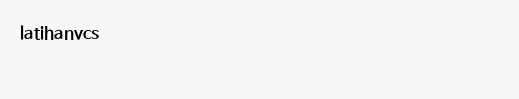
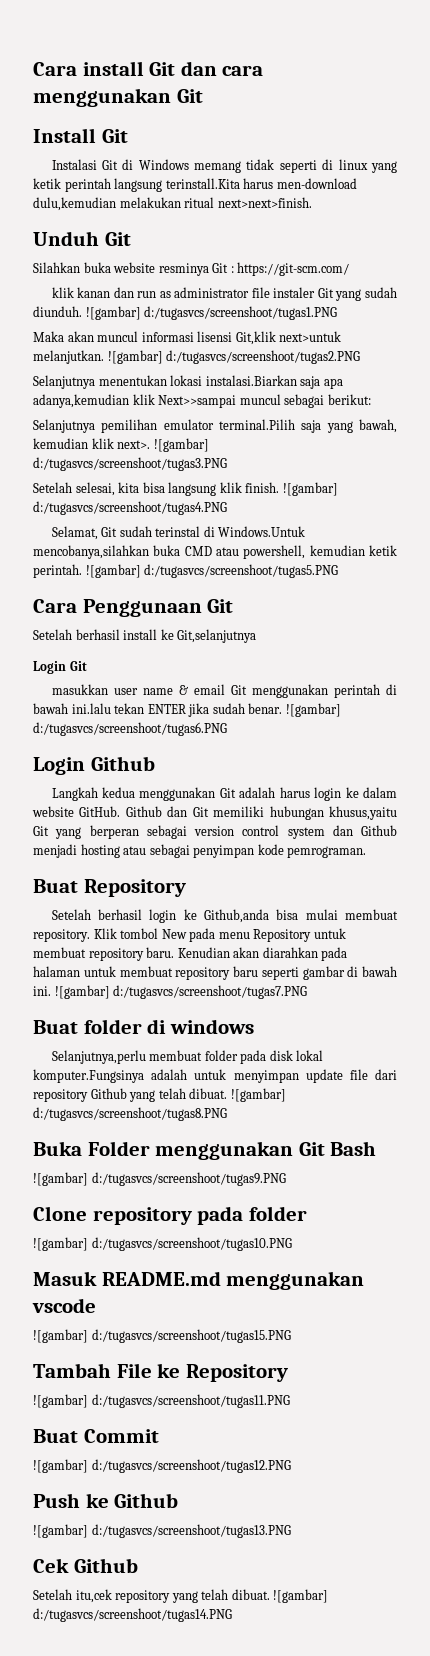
[20,25,99,40] latihanvcs -> [33,61,264,76] [33,88,203,107] [33,128,128,143] [51,159,398,173] [33,178,357,192] [33,197,312,211] [33,231,131,246] [33,262,350,276] [51,287,397,301] [33,306,338,320] [33,331,342,345] [33,350,361,364] [33,375,343,389] [33,394,371,408] [33,419,397,433] [33,438,209,452] [33,457,227,471] [33,482,338,496] [33,501,227,515] [51,526,306,540] [33,545,397,559] [33,564,339,578] [33,599,234,617] [33,629,257,643] [33,661,87,674] [51,684,397,698] [33,703,341,717] [33,722,227,736] [33,756,155,775] [51,787,397,801] [32,806,397,820] [33,825,397,839] [33,844,367,858] [33,879,186,897] [51,909,398,923] [33,928,346,942] [33,947,348,961] [33,966,397,980] [33,985,308,999] [33,1019,254,1034] [51,1050,324,1064] [33,1069,398,1083] [33,1088,286,1102] [33,1107,227,1121] [33,1141,377,1160] [33,1172,286,1186] [33,1206,307,1225] [33,1237,292,1251] [33,1271,365,1290] [32,1298,96,1313] [33,1329,291,1343] [33,1363,288,1382] [33,1394,290,1408] [33,1429,159,1443] [33,1459,291,1473] [33,1493,179,1508] [33,1524,291,1538] [33,1558,138,1573] [33,1589,329,1603] [33,1608,232,1622] Cara install Git dan cara menggunakan Git // Install Git // Instalasi Git di Windows memang tidak seperti di linux yang ketik perintah langsung terinstall.Kita harus men-download dulu,kemudian melakukan ritual next>next>finish. // Unduh Git // Silahkan buka website resminya Git : https://git-scm.com/ // klik kanan dan run as administrator file instaler Git yang sudah diunduh. ![gambar] d:/tugasvcs/screenshoot/tugas1.PNG // Maka akan muncul informasi lisensi Git,klik next>untuk melanjutkan. ![gambar] d:/tugasvcs/screenshoot/tugas2.PNG // Selanjutnya menentukan lokasi instalasi.Biarkan saja apa adanya,kemudian klik Next>>sampai muncul sebagai berikut: // Selanjutnya pemilihan emulator terminal.Pilih saja yang bawah, kemudian klik next>. ![gambar] d:/tugasvcs/screenshoot/tugas3.PNG // Setelah selesai, kita bisa langsung klik finish. ![gambar] d:/tugasvcs/screenshoot/tugas4.PNG // Selamat, Git sudah terinstal di Windows.Untuk mencobanya,silahkan buka CMD atau powershell, kemudian ketik perintah. ![gambar] d:/tugasvcs/screenshoot/tugas5.PNG // Cara Penggunaan Git // Setelah berhasil install ke Git,selanjutnya // Login Git // masukkan user name & email Git menggunakan perintah di bawah ini.lalu tekan ENTER jika sudah benar. ![gambar] d:/tugasvcs/screenshoot/tugas6.PNG // Login Github // Langkah kedua menggunakan Git adalah harus login ke dalam website GitHub. Github dan Git memiliki hubungan khusus,yaitu Git yang berperan sebagai version control system dan Github menjadi hosting atau sebagai penyimpan kode pemrograman. // Buat Repository // Setelah berhasil login ke Github,anda bisa mulai membuat repository. Klik tombol New pada menu Repository untuk membuat repository baru. Kenudian akan diarahkan pada halaman untuk membuat repository baru seperti gambar di bawah ini. ![gambar] d:/tugasvcs/screenshoot/tugas7.PNG // Buat folder di windows // Selanjutnya,perlu membuat folder pada disk lokal komputer.Fungsinya adalah untuk menyimpan update file dari repository Github yang telah dibuat. ![gambar] d:/tugasvcs/screenshoot/tugas8.PNG // Buka Folder menggunakan Git Bash // ![gambar] d:/tugasvcs/screenshoot/tugas9.PNG // Clone repository pada folder // ![gambar] d:/tugasvcs/screenshoot/tugas10.PNG // Masuk README.md menggunakan vscode // ![gambar] d:/tugasvcs/screenshoot/tugas15.PNG // Tambah File ke Repository // ![gambar] d:/tugasvcs/screenshoot/tugas11.PNG // Buat Commit // ![gambar] d:/tugasvcs/screenshoot/tugas12.PNG // Push ke Github // ![gambar] d:/tugasvcs/screenshoot/tugas13.PNG // Cek Github // Setelah itu,cek repository yang telah dibuat. ![gambar] d:/tugasvcs/screenshoot/tugas14.PNG

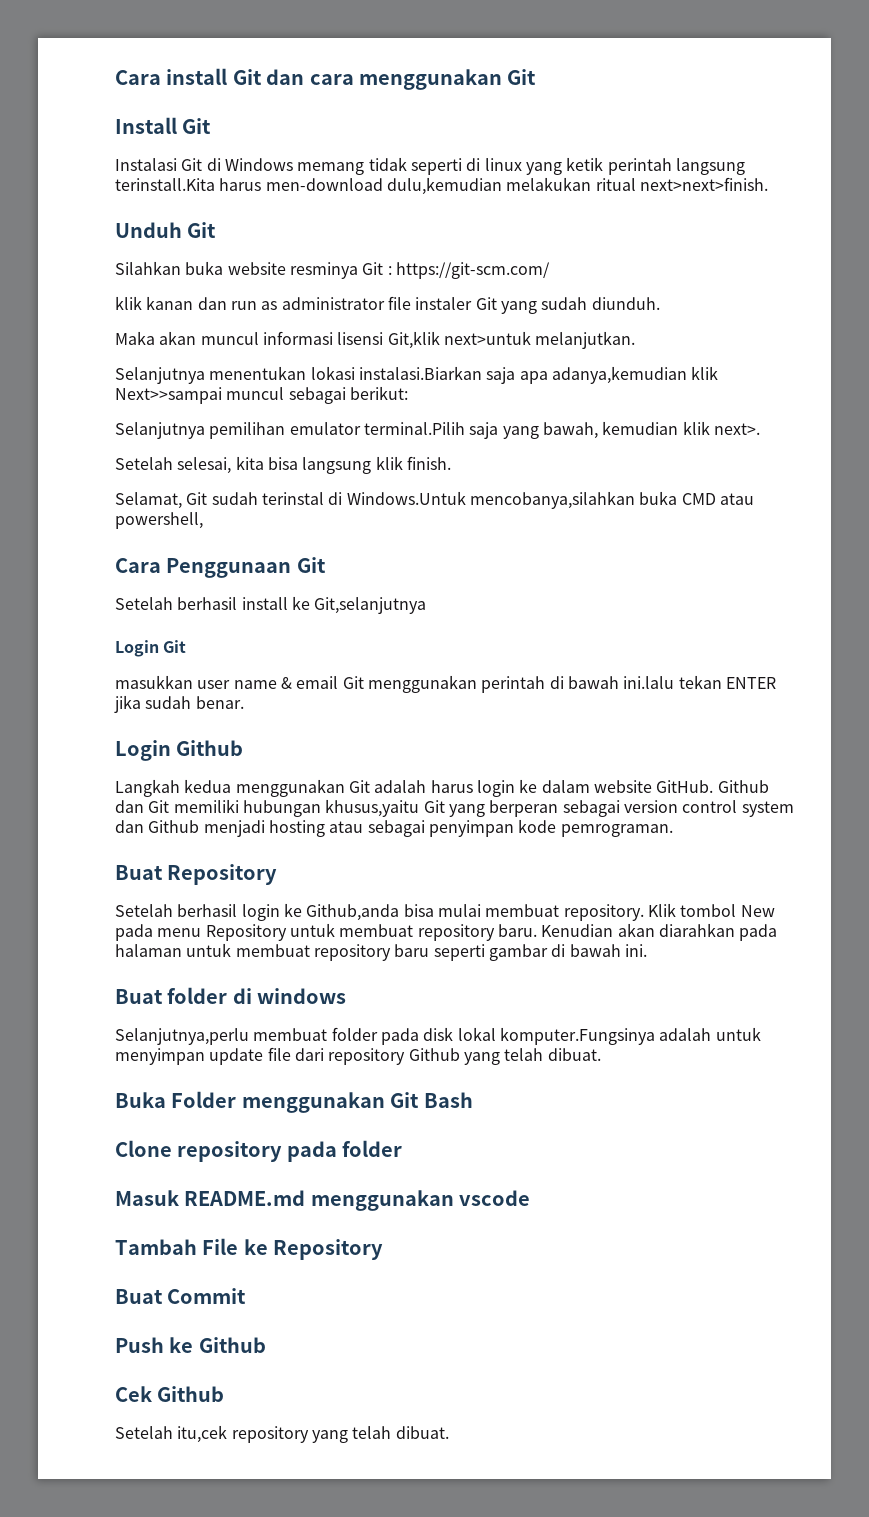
[85,306,338,320] ![gambar] d:/tugasvcs/screenshoot/tugas1.PNG -> (660, 303) none
[107,350,361,364] ![gambar] d:/tugasvcs/screenshoot/tugas2.PNG -> (636, 340) none
[153,438,209,452] [33,457,227,471] ![gambar] d:/tugasvcs/screenshoot/tugas3.PNG -> (760, 429) none
[282,482,338,496] [33,501,227,515] ![gambar] d:/tugasvcs/screenshoot/tugas4.PNG -> (451, 463) none
[309,545,397,556] [33,564,339,578] kemudian ketik perintah. ![gambar] d:/tugasvcs/screenshoot/tugas5.PNG -> (203, 520) none
[285,703,341,717] [33,722,227,736] ![gambar] d:/tugasvcs/screenshoot/tugas6.PNG -> (244, 702) none
[54,985,308,999] ![gambar] d:/tugasvcs/screenshoot/tugas7.PNG -> (647, 950) none
[230,1088,286,1102] [33,1107,227,1121] ![gambar] d:/tugasvcs/screenshoot/tugas8.PNG -> (601, 1054) none
[33,1172,286,1186] // ![gambar] d:/tugasvcs/screenshoot/tugas9.PNG -> (473, 1100) none
[33,1237,292,1251] // ![gambar] d:/tugasvcs/screenshoot/tugas10.PNG -> (403, 1148) none
[33,1329,291,1343] // ![gambar] d:/tugasvcs/screenshoot/tugas15.PNG -> (531, 1198) none
[33,1394,290,1408] // ![gambar] d:/tugasvcs/screenshoot/tugas11.PNG -> (384, 1249) none
[33,1459,291,1473] // ![gambar] d:/tugasvcs/screenshoot/tugas12.PNG -> (247, 1296) none
[33,1524,291,1538] // ![gambar] d:/tugasvcs/screenshoot/tugas13.PNG -> (266, 1345) none
[273,1589,329,1603] [33,1608,232,1622] ![gambar] d:/tugasvcs/screenshoot/tugas14.PNG -> (449, 1432) none

